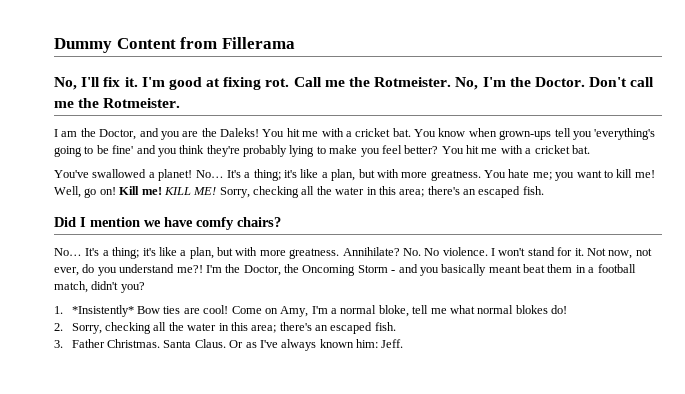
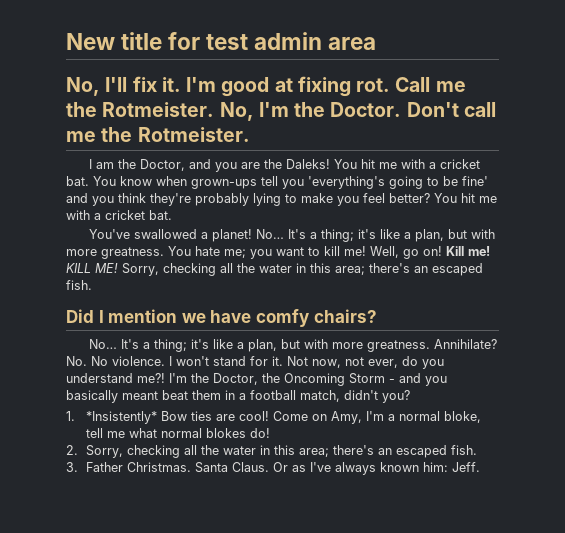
[54,37,295,53] Dummy Content from Fillerama -> [66,32,377,50] New title for test admin area

